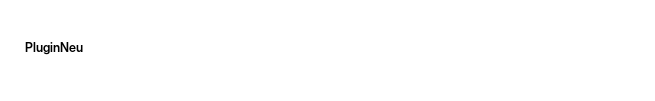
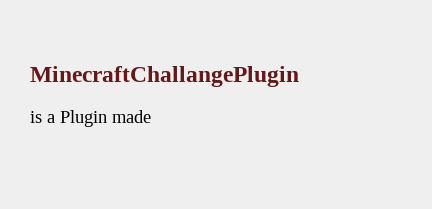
[25,42,83,55] PluginNeu -> [30,66,299,87] [30,110,151,127] MinecraftChallangePlugin // is a Plugin made

